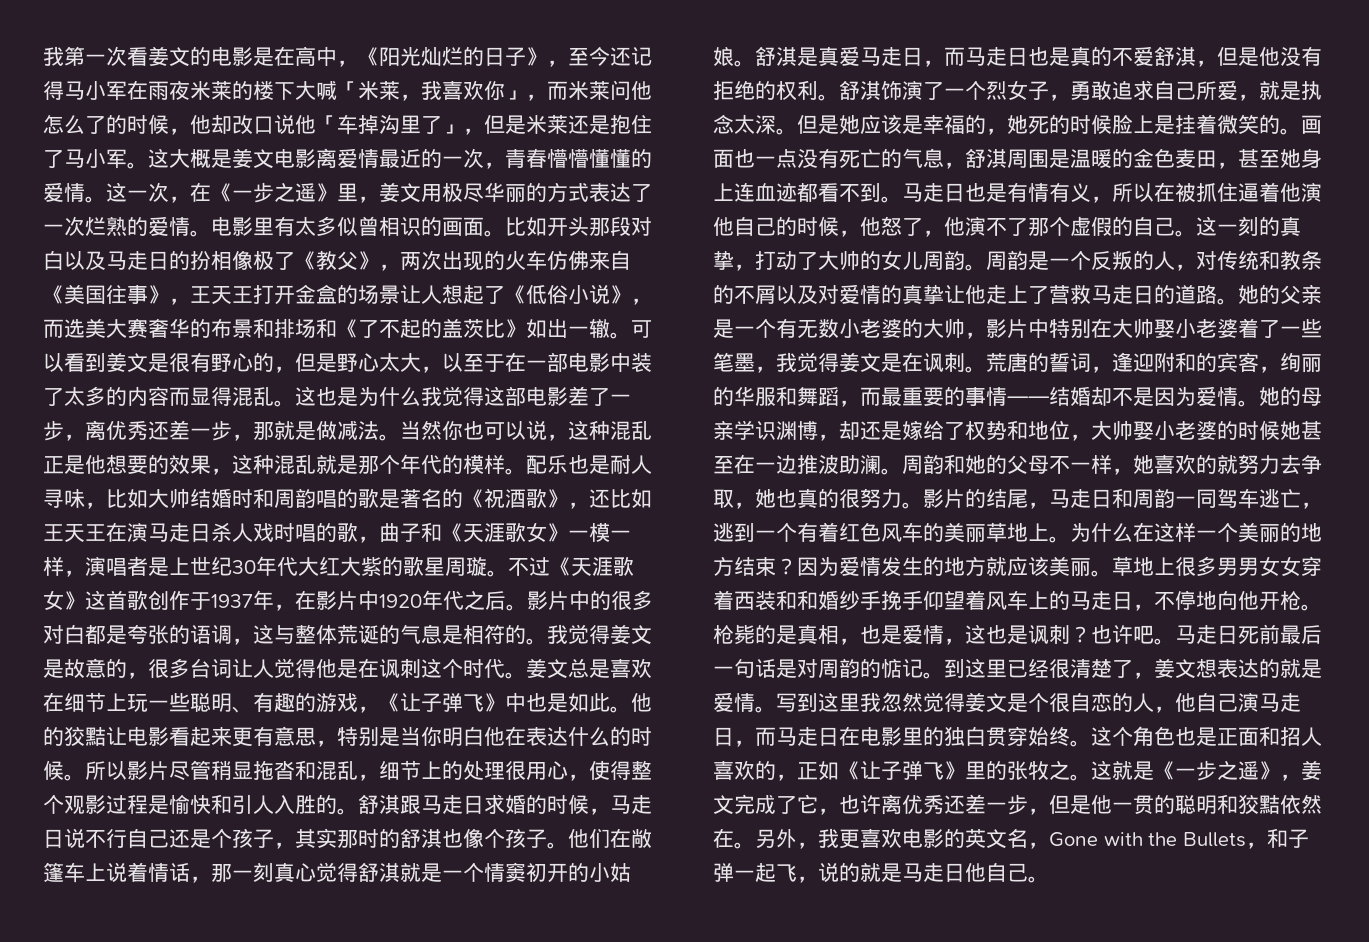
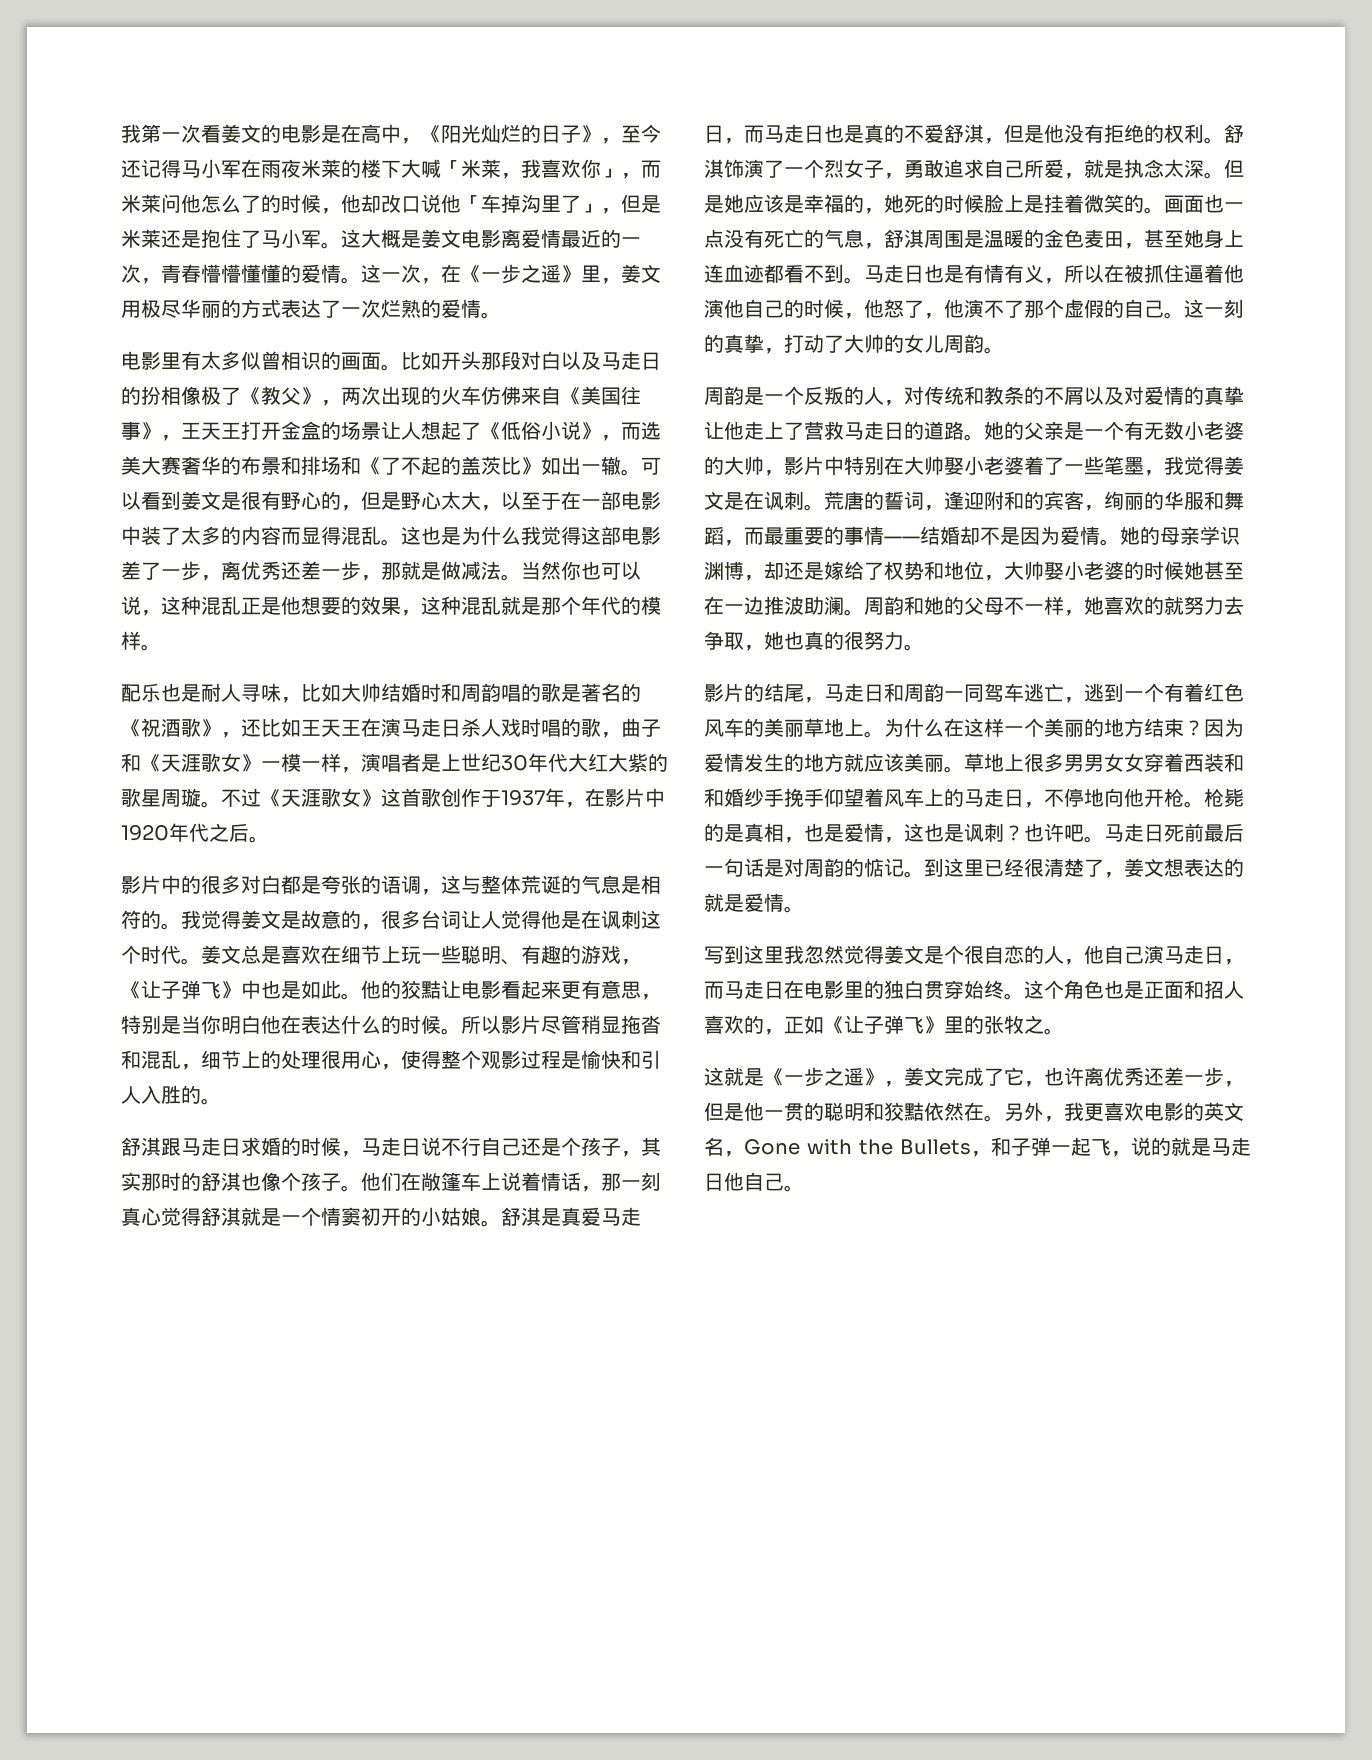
(211, 233) none -> (501, 315) //
(526, 471) none -> (161, 647) //
(527, 607) none -> (269, 839) //
(358, 811) none -> (221, 1101) //
(986, 267) none -> (1004, 350) //
(923, 505) none -> (924, 647) //
(776, 709) none -> (804, 909) //
(1091, 777) none -> (1064, 1031) //

